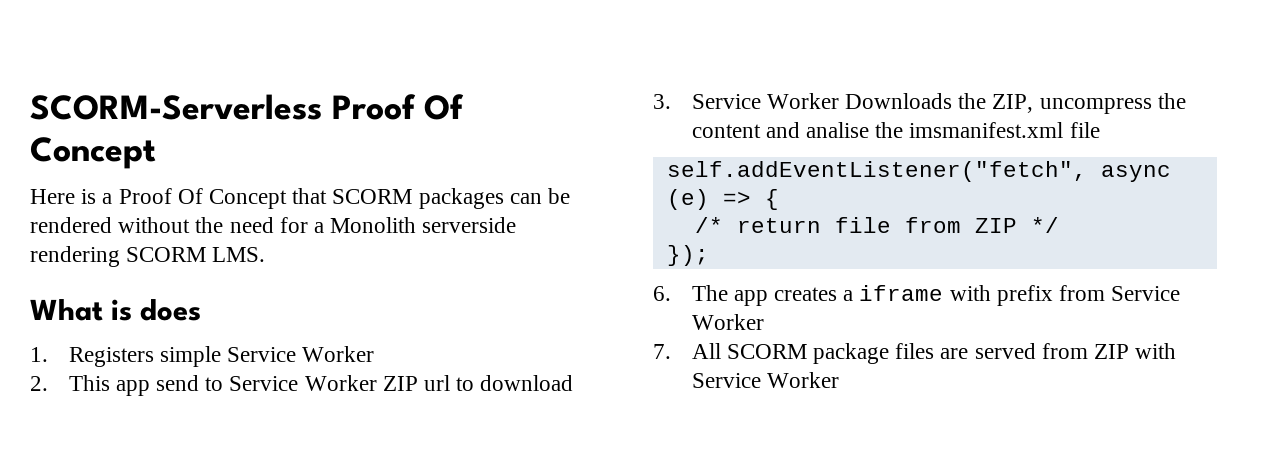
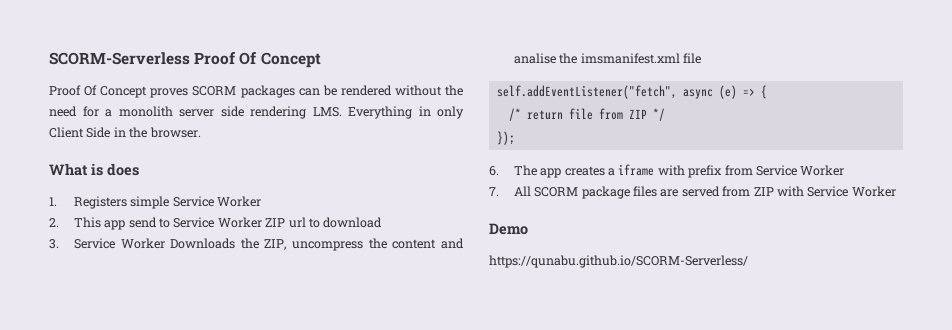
[30,188,328,209] Here is a Proof Of Concept that -> [49,85,189,98] Proof Of Concept proves
[330,217,517,233] [30,246,266,267] Monolith serverside rendering SCORM LMS. -> [118,106,464,119] [49,127,201,138] monolith server side rendering LMS. Everything in only Client Side in the browser.
(839, 380) none -> [489,223,528,235] [489,255,748,268] // Demo // https://qunabu.github.io/SCORM-Serverless/

